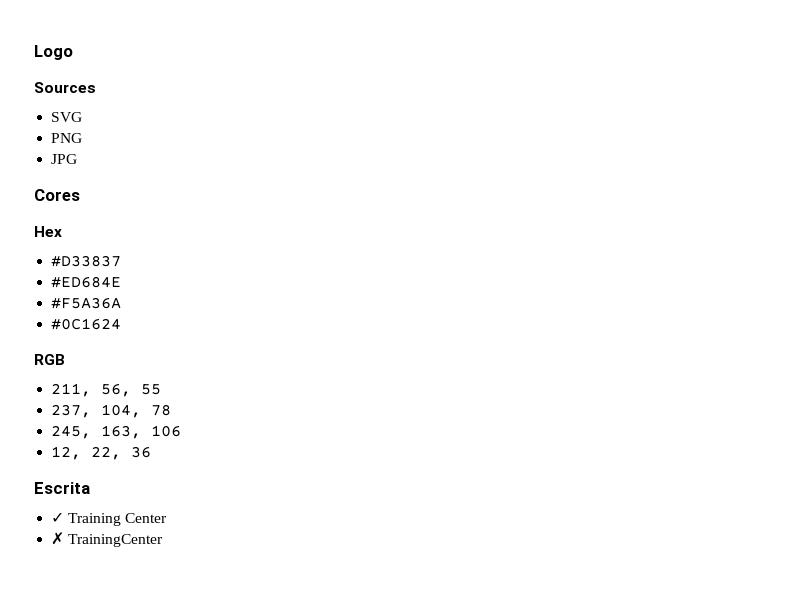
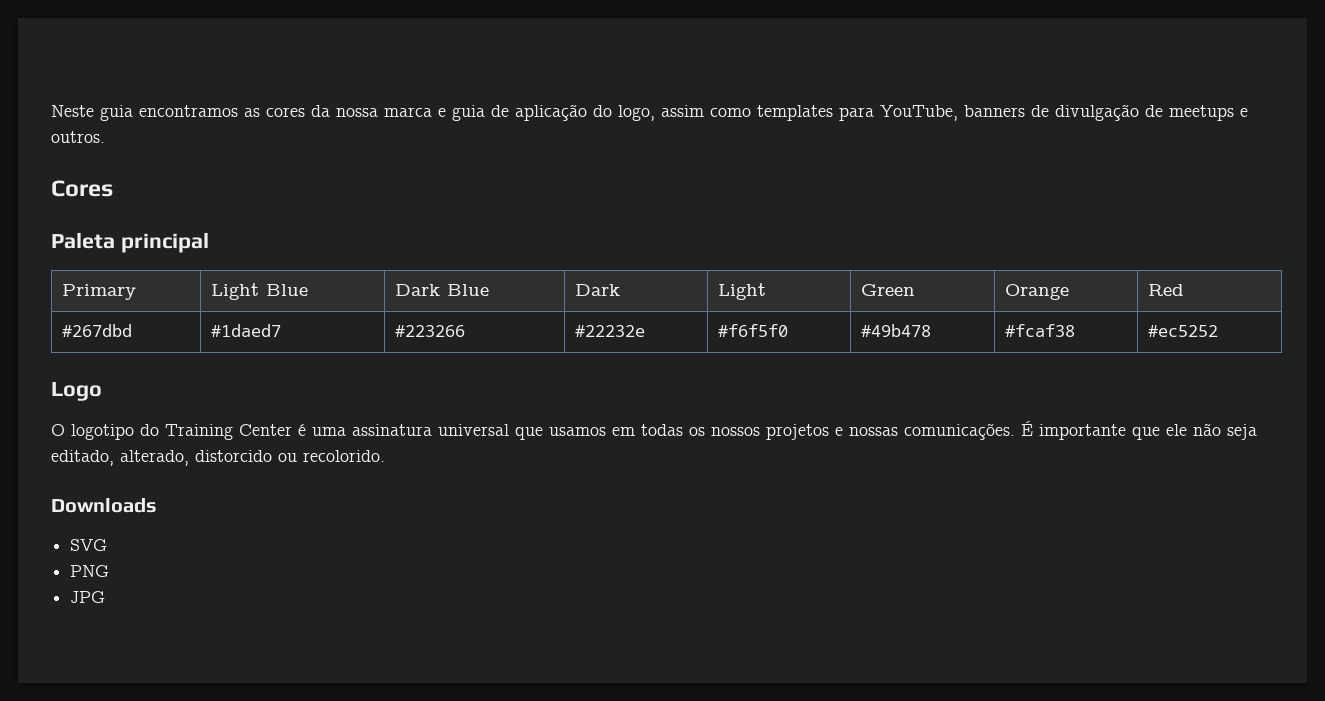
[34,45,73,60] [34,82,96,93] [51,112,83,122] [51,133,83,143] [51,154,78,164] [34,189,80,201] [34,226,62,237] [51,255,122,267] [51,276,122,288] [51,297,122,309] [51,318,122,330] [34,354,65,365] [51,383,162,397] [51,404,172,418] [51,425,182,439] [51,446,152,460] [34,482,90,494] [51,512,168,526] [51,532,164,547] Logo // Sources // SVG // PNG // JPG // Cores // Hex // #D33837 // #ED684E // #F5A36A // #0C1624 // RGB // 211, 56, 55 // 237, 104, 78 // 245, 163, 106 // 12, 22, 36 // Escrita // ✓ Training Center // ✗ TrainingCenter -> [51,104,1248,121] [51,131,105,143] [51,180,113,197] [51,232,209,253] [61,284,136,300] [210,283,308,300] [394,284,489,296] [574,284,620,296] [717,283,766,300] [860,284,915,296] [1004,284,1069,300] [1147,284,1184,296] [61,324,132,337] [210,324,281,337] [394,325,465,337] [574,325,645,337] [717,324,788,337] [860,324,931,337] [1004,324,1075,337] [1147,325,1218,337] [51,382,102,401] [51,421,1257,440] [51,450,385,466] [51,498,157,513] [70,539,108,551] [70,565,110,577] [70,591,106,603] Neste guia encontramos as cores da nossa marca e guia de aplicação do logo, assim como templates para YouTube, banners de divulgação de meetups e outros. // Cores // Paleta principal // Primary | Light Blue | Dark Blue | Dark | Light | Green | Orange | Red // #267dbd | #1daed7 | #223266 | #22232e | #f6f5f0 | #49b478 | #fcaf38 | #ec5252 // Logo // O logotipo do Training Center é uma assinatura universal que usamos em todas os nossos projetos e nossas comunicações. É importante que ele não seja editado, alterado, distorcido ou recolorido. // Downloads // SVG // PNG // JPG

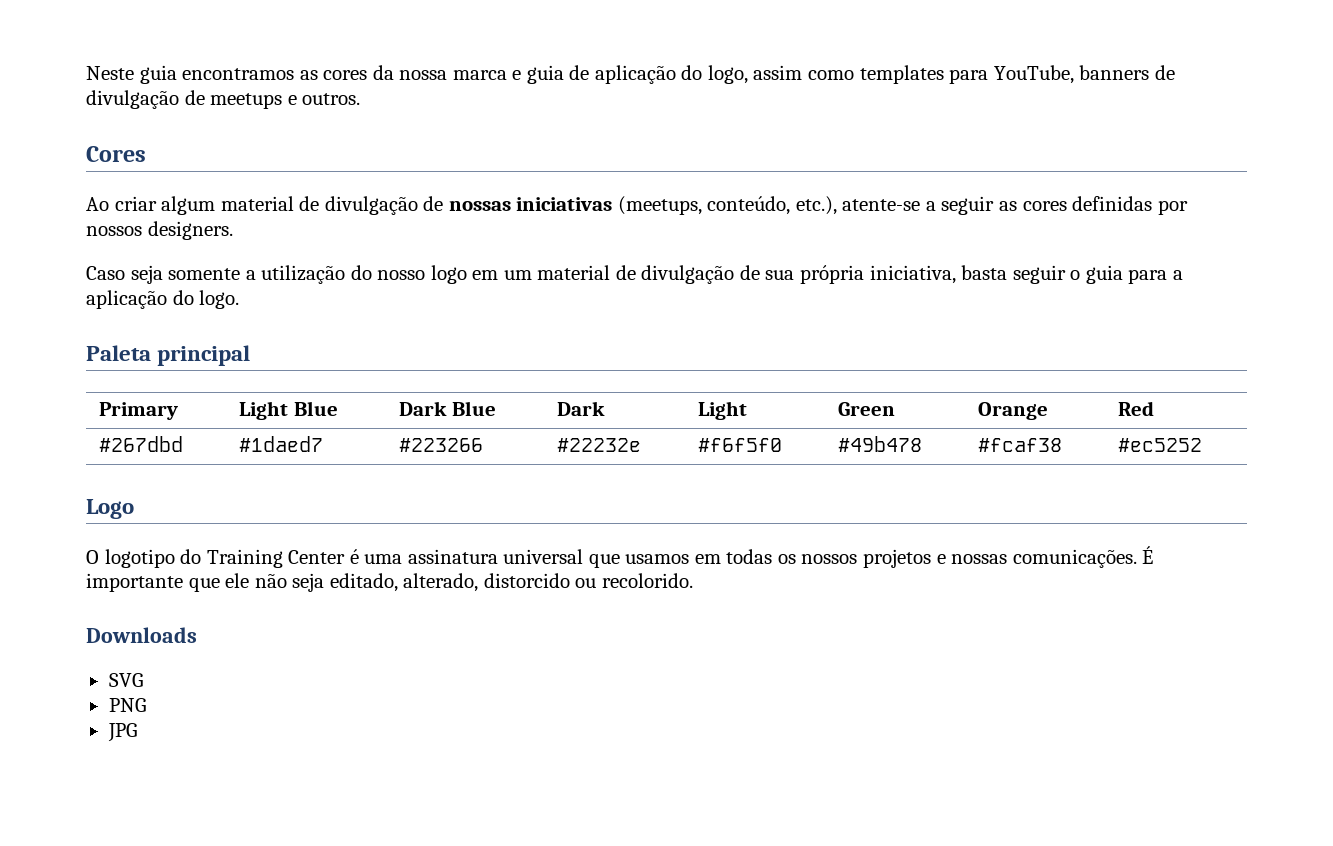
(113, 188) none -> [86,196,1188,215] [86,221,233,240] [86,265,1183,284] [86,290,240,309] // Ao criar algum material de divulgação de nossas iniciativas (meetups, conteúdo, etc.), atente-se a seguir as cores definidas por nossos designers. // Caso seja somente a utilização do nosso logo em um material de divulgação de sua própria iniciativa, basta seguir o guia para a aplicação do logo.

